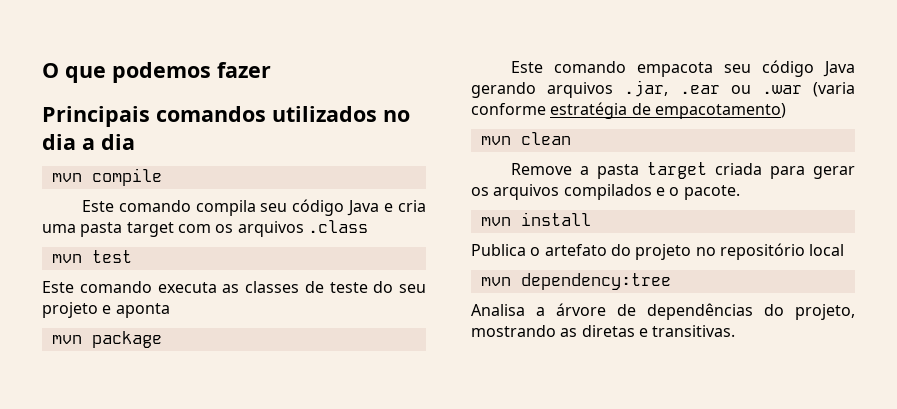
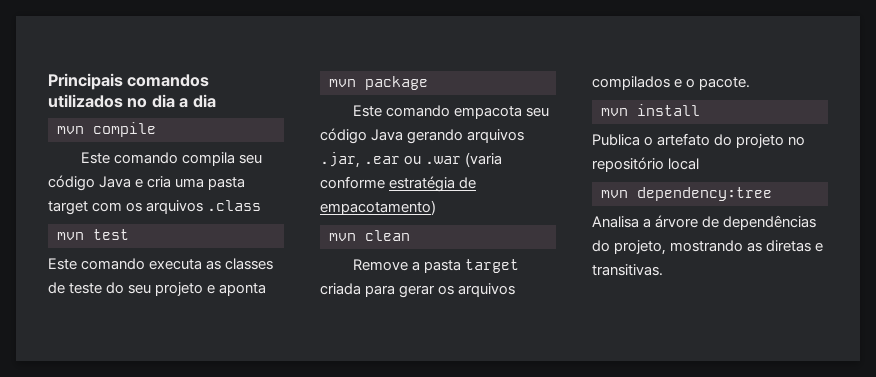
[42,62,271,83] O que podemos fazer // -> (48, 81) none

